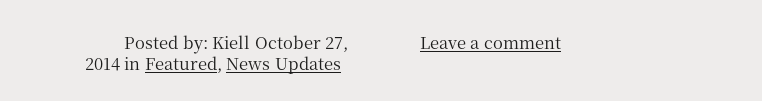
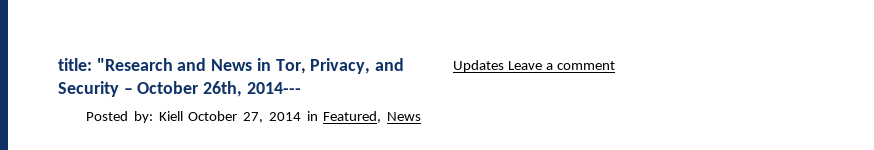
(124, 42) none -> [58,58,405,74] [58,81,301,97] title: "Research and News in Tor, Privacy, and Security – October 26th, 2014--- //

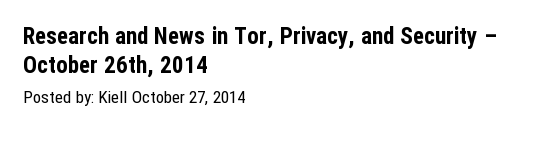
[58,58,173,71] title: "Research -> [23,26,109,44] Research
[246,82,301,94] 2014--- -> [160,56,209,73] 2014
[306,111,422,123] [453,60,615,72] in Featured, News Updates Leave a comment -> (245, 97) none

